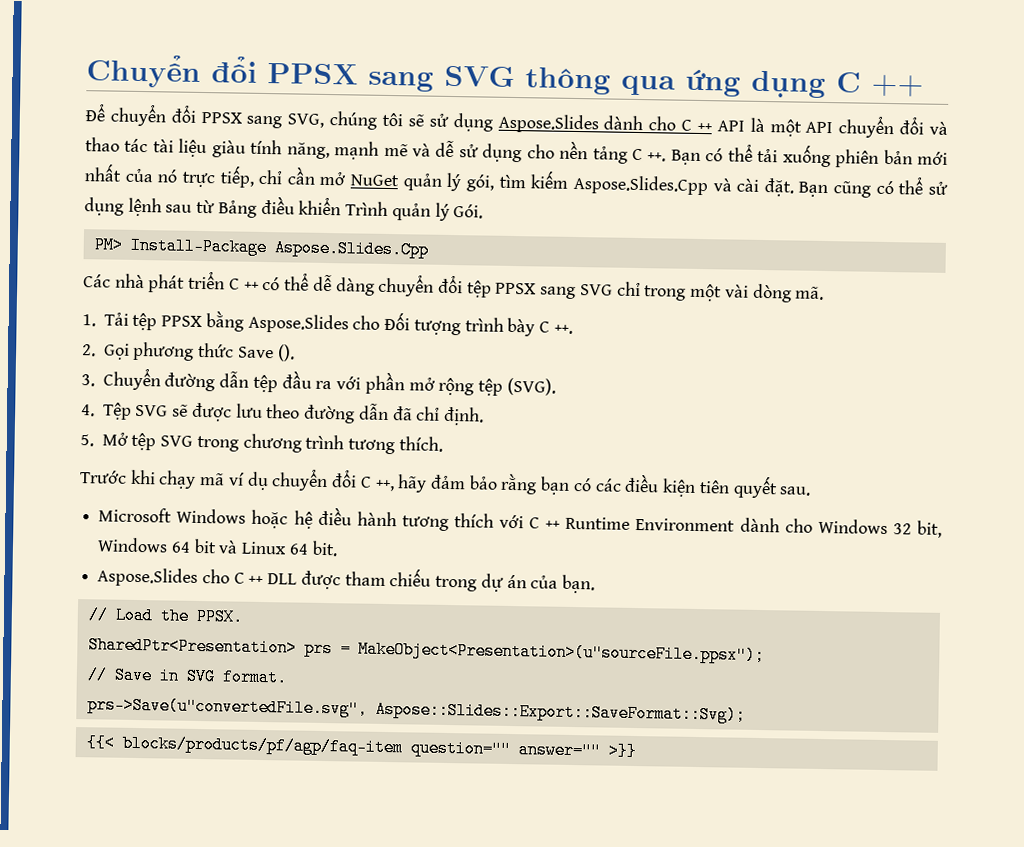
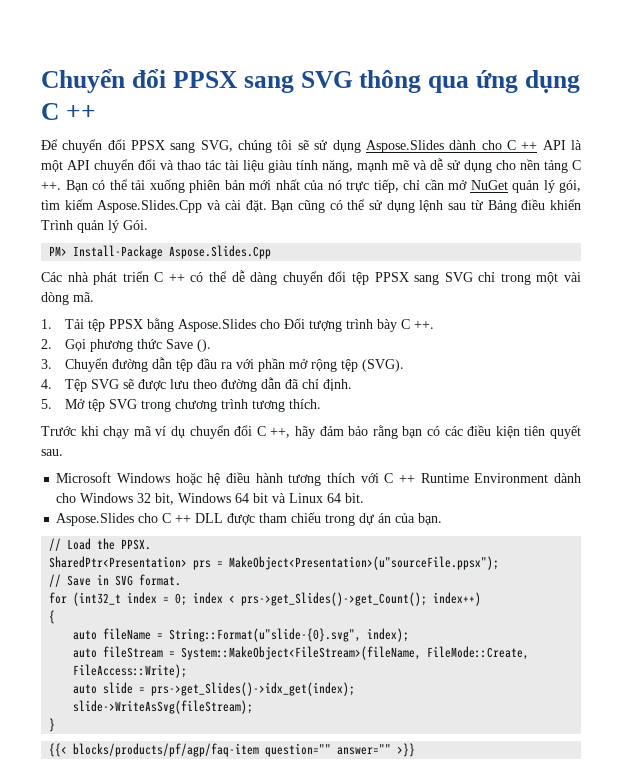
[86,696,746,724] prs->Save(u"convertedFile.svg", Aspose::Slides::Export::SaveFormat::Svg); -> [49,592,482,606] [49,610,56,624] [73,628,410,642] [73,646,530,660] [73,664,188,678] [73,682,356,696] [73,700,254,714] [49,718,56,732] for (int32_t index = 0; index < prs->get_Slides()->get_Count(); index++) // { // auto fileName = String::Format(u"slide-{0}.svg", index); // auto fileStream = System::MakeObject<FileStream>(fileName, FileMode::Create, FileAccess::Write); // auto slide = prs->get_Slides()->idx_get(index); // slide->WriteAsSvg(fileStream); // }

